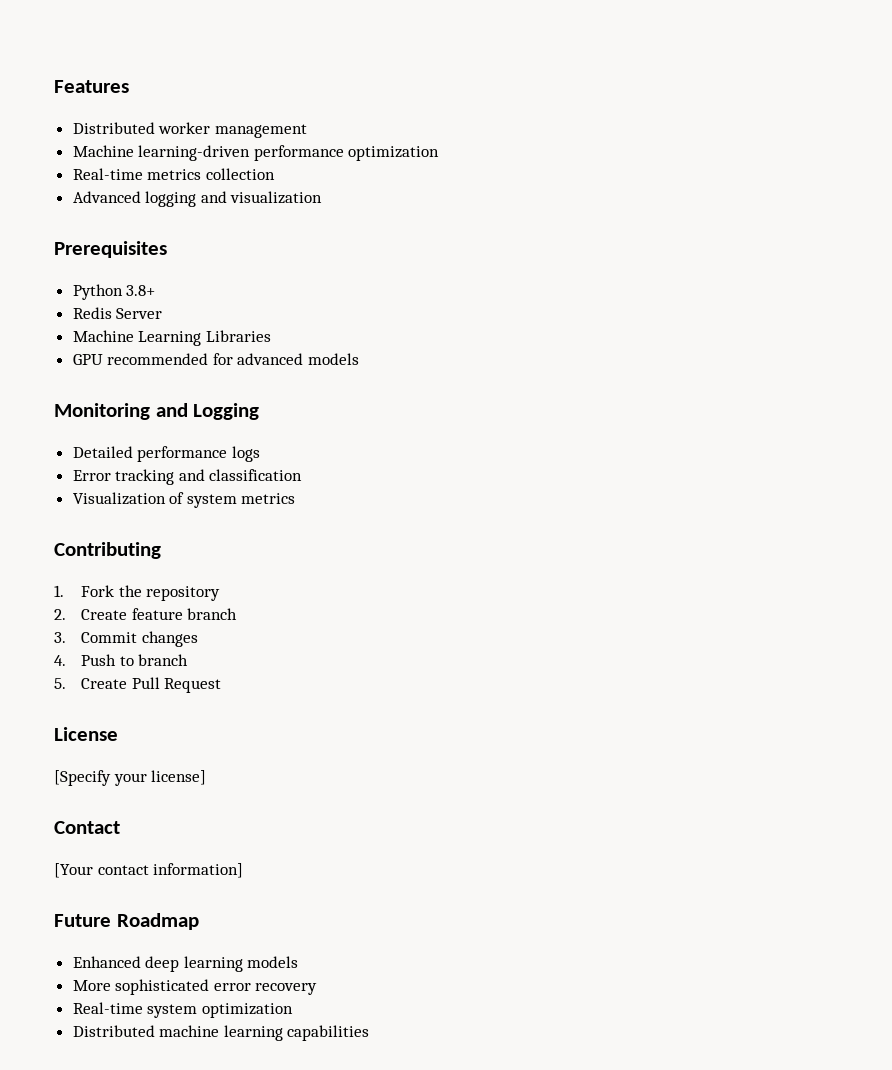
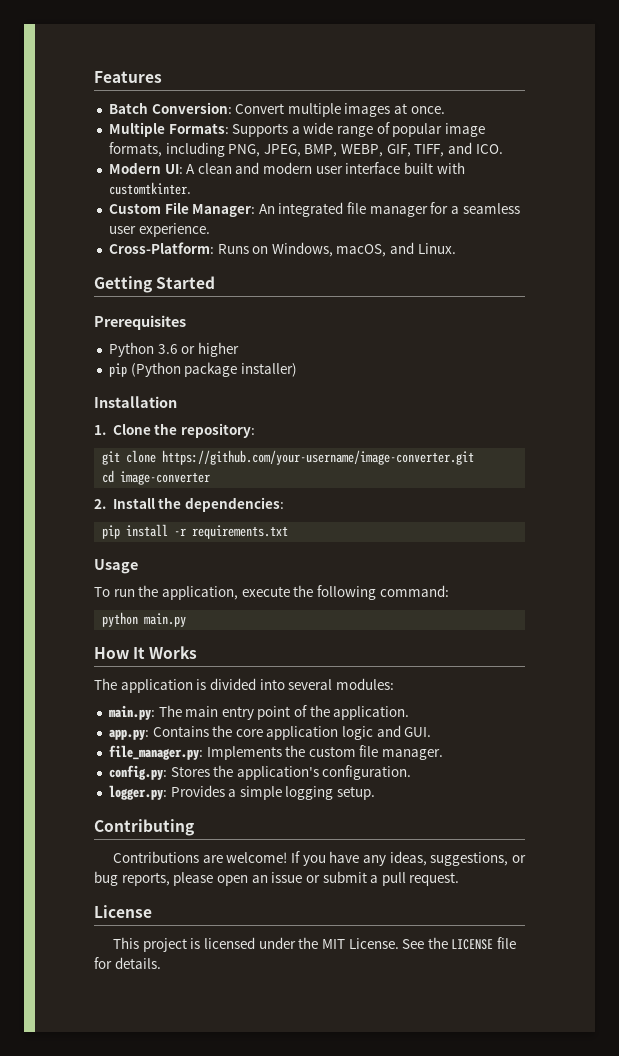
[72,122,307,138] [72,145,440,161] [72,168,275,180] [72,191,323,207] [54,241,167,258] [72,284,156,300] [72,307,163,319] [72,330,271,346] [72,353,360,365] [54,403,260,420] [72,446,260,462] [72,469,303,485] [72,492,296,508] [54,542,161,559] [54,585,221,601] [54,608,238,620] [54,631,198,647] [54,654,189,666] [54,677,222,693] [54,727,118,741] [54,770,207,786] [54,821,120,834] [54,863,244,878] [54,913,199,930] [72,956,299,972] [72,979,318,995] [72,1002,293,1018] [72,1025,370,1041] Distributed worker management // Machine learning-driven performance optimization // Real-time metrics collection // Advanced logging and visualization // Prerequisites // Python 3.8+ // Redis Server // Machine Learning Libraries // GPU recommended for advanced models // Monitoring and Logging // Detailed performance logs // Error tracking and classification // Visualization of system metrics // Contributing // 1. Fork the repository // 2. Create feature branch // 3. Commit changes // 4. Push to branch // 5. Create Pull Request // License // [Specify your license] // Contact // [Your contact information] // Future Roadmap // Enhanced deep learning models // More sophisticated error recovery // Real-time system optimization // Distributed machine learning capabilities -> [108,102,445,117] [108,122,486,137] [108,142,503,157] [108,162,465,174] [108,182,191,195] [108,202,520,217] [108,223,210,237] [108,242,456,257] [94,276,216,293] [94,315,186,330] [108,342,239,357] [108,362,297,377] [94,396,177,408] [94,423,256,438] [102,450,475,465] [102,470,211,485] [94,497,285,512] [102,524,289,539] [94,559,138,574] [94,585,449,600] [102,612,187,627] [94,646,198,659] [94,678,394,693] [108,705,410,720] [108,725,432,740] [108,745,444,760] [108,765,412,780] [108,785,376,800] [94,819,194,836] [113,851,526,866] [94,871,460,886] [94,905,152,918] [113,937,517,952] [94,957,161,969] Batch Conversion: Convert multiple images at once. // Multiple Formats: Supports a wide range of popular image formats, including PNG, JPEG, BMP, WEBP, GIF, TIFF, and ICO. // Modern UI: A clean and modern user interface built with customtkinter. // Custom File Manager: An integrated file manager for a seamless user experience. // Cross-Platform: Runs on Windows, macOS, and Linux. // Getting Started // Prerequisites // Python 3.6 or higher // pip (Python package installer) // Installation // 1. Clone the repository: // git clone https://github.com/your-username/image-converter.git // cd image-converter // 2. Install the dependencies: // pip install -r requirements.txt // Usage // To run the application, execute the following command: // python main.py // How It Works // The application is divided into several modules: // main.py: The main entry point of the application. // app.py: Contains the core application logic and GUI. // file_manager.py: Implements the custom file manager. // config.py: Stores the application's configuration. // logger.py: Provides a simple logging setup. // Contributing // Contributions are welcome! If you have any ideas, suggestions, or bug reports, please open an issue or submit a pull request. // License // This project is licensed under the MIT License. See the LICENSE file for details.

